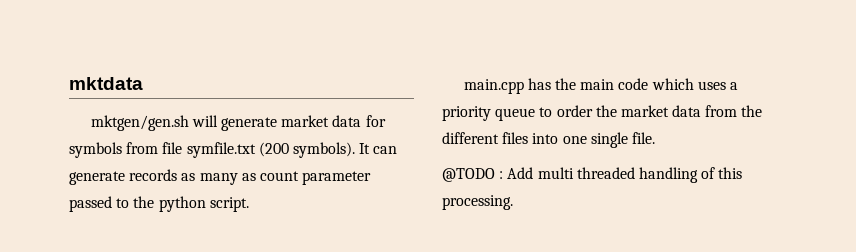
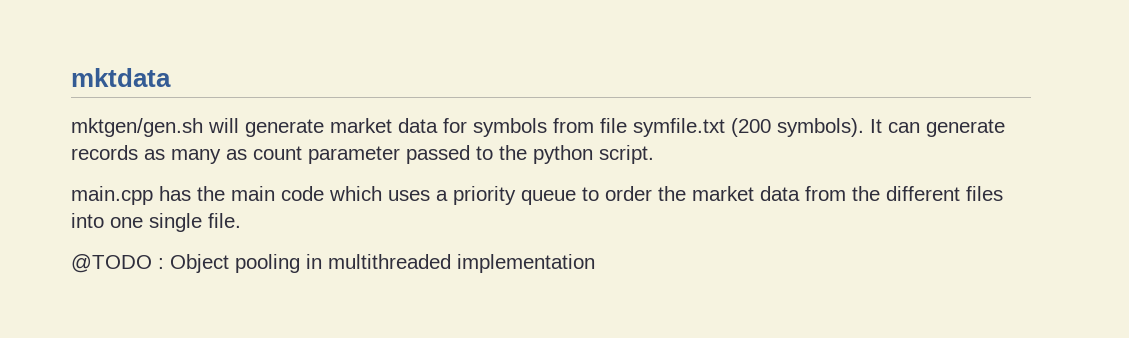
[507,167,743,183] [442,195,513,210] Add multi threaded handling of this processing. -> [170,254,595,273] Object pooling in multithreaded implementation

